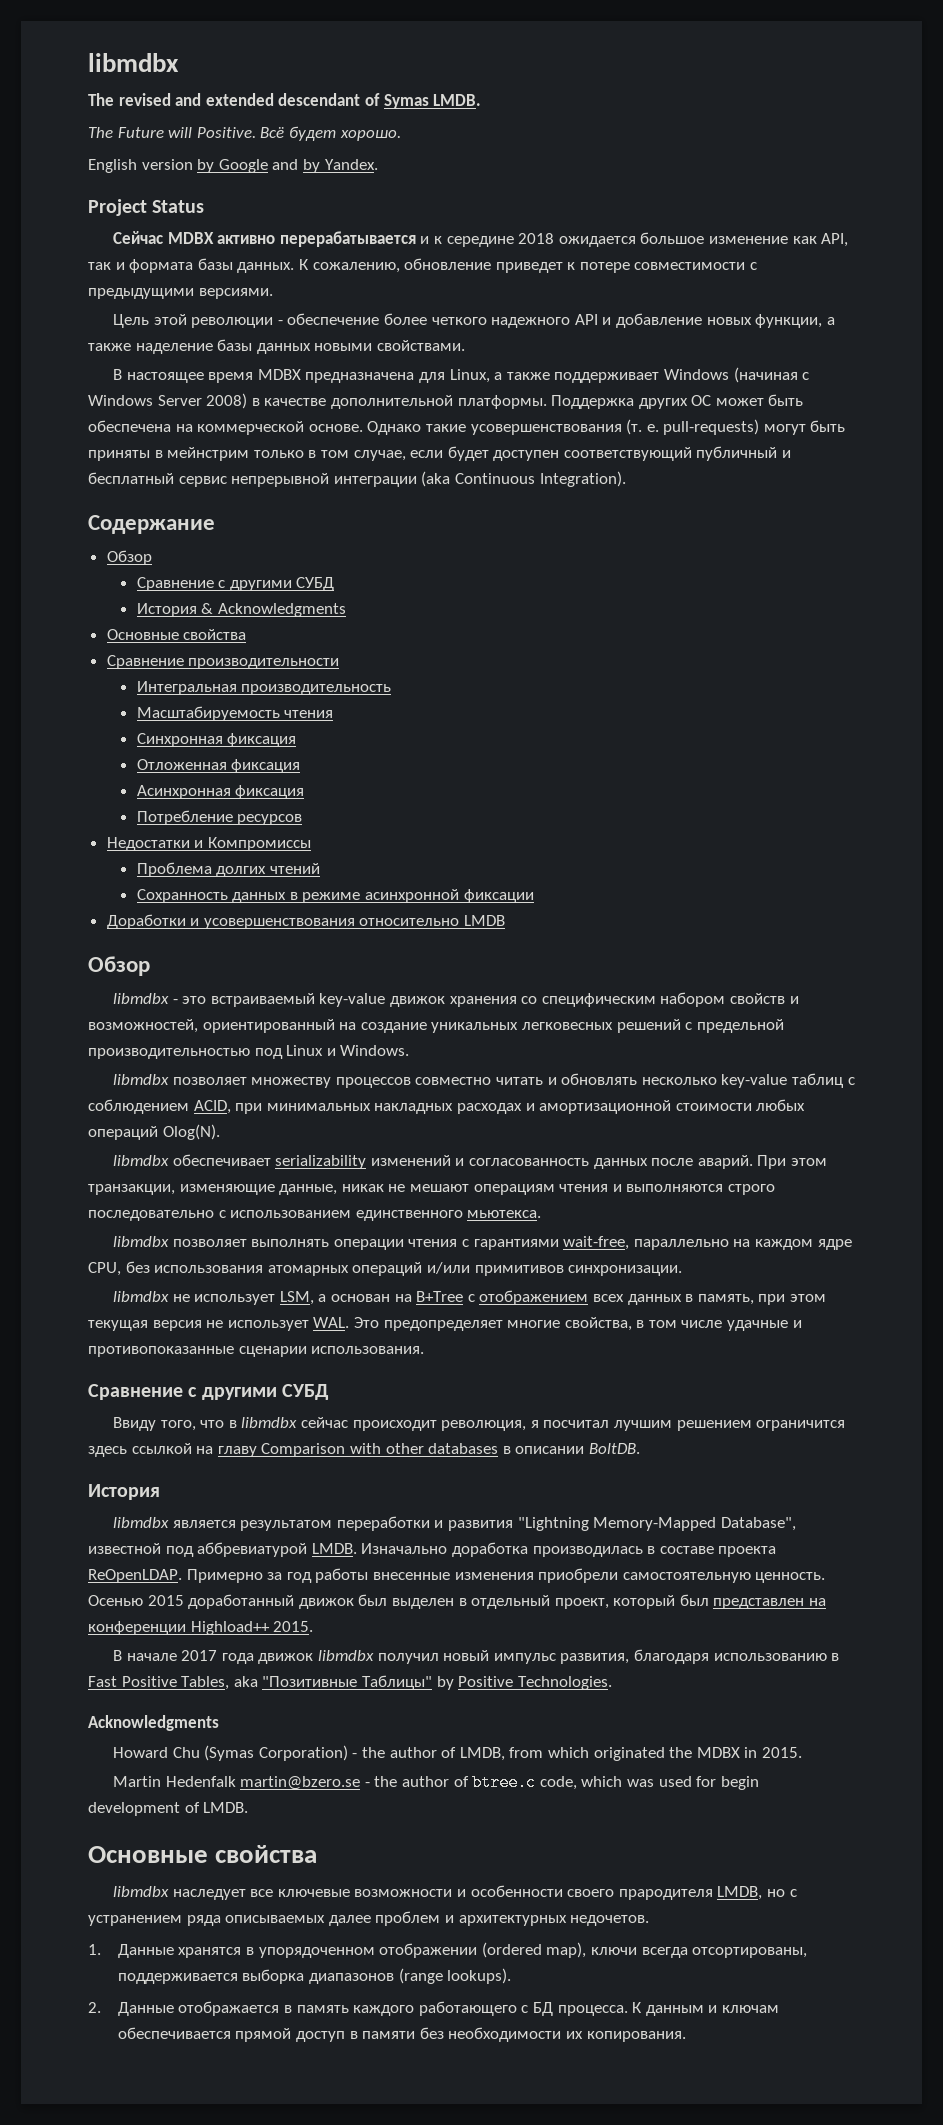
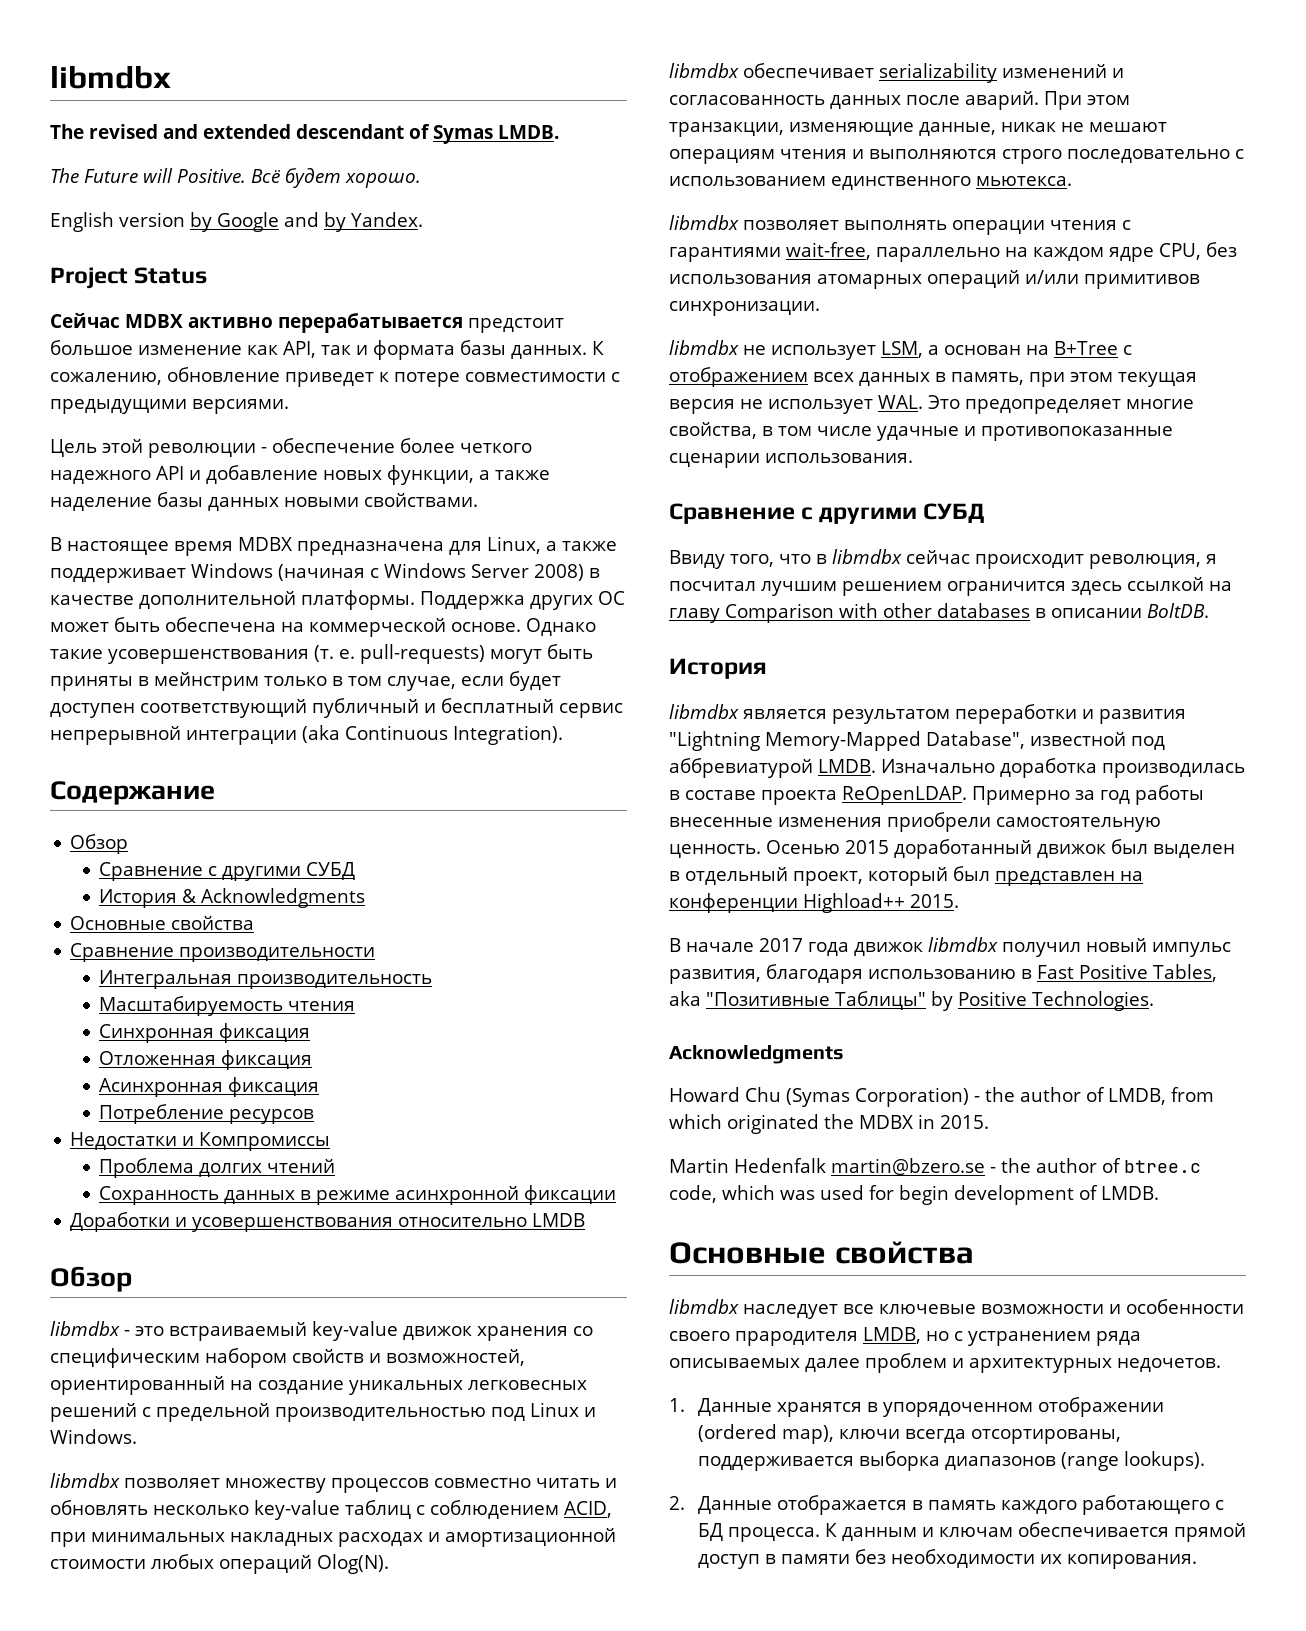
[420,233,636,247] и к середине 2018 ожидается -> [468,318,564,333] предстоит

